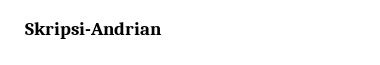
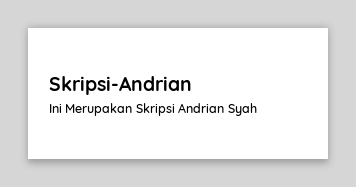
(162, 30) none -> [49,103,257,116] // Ini Merupakan Skripsi Andrian Syah

